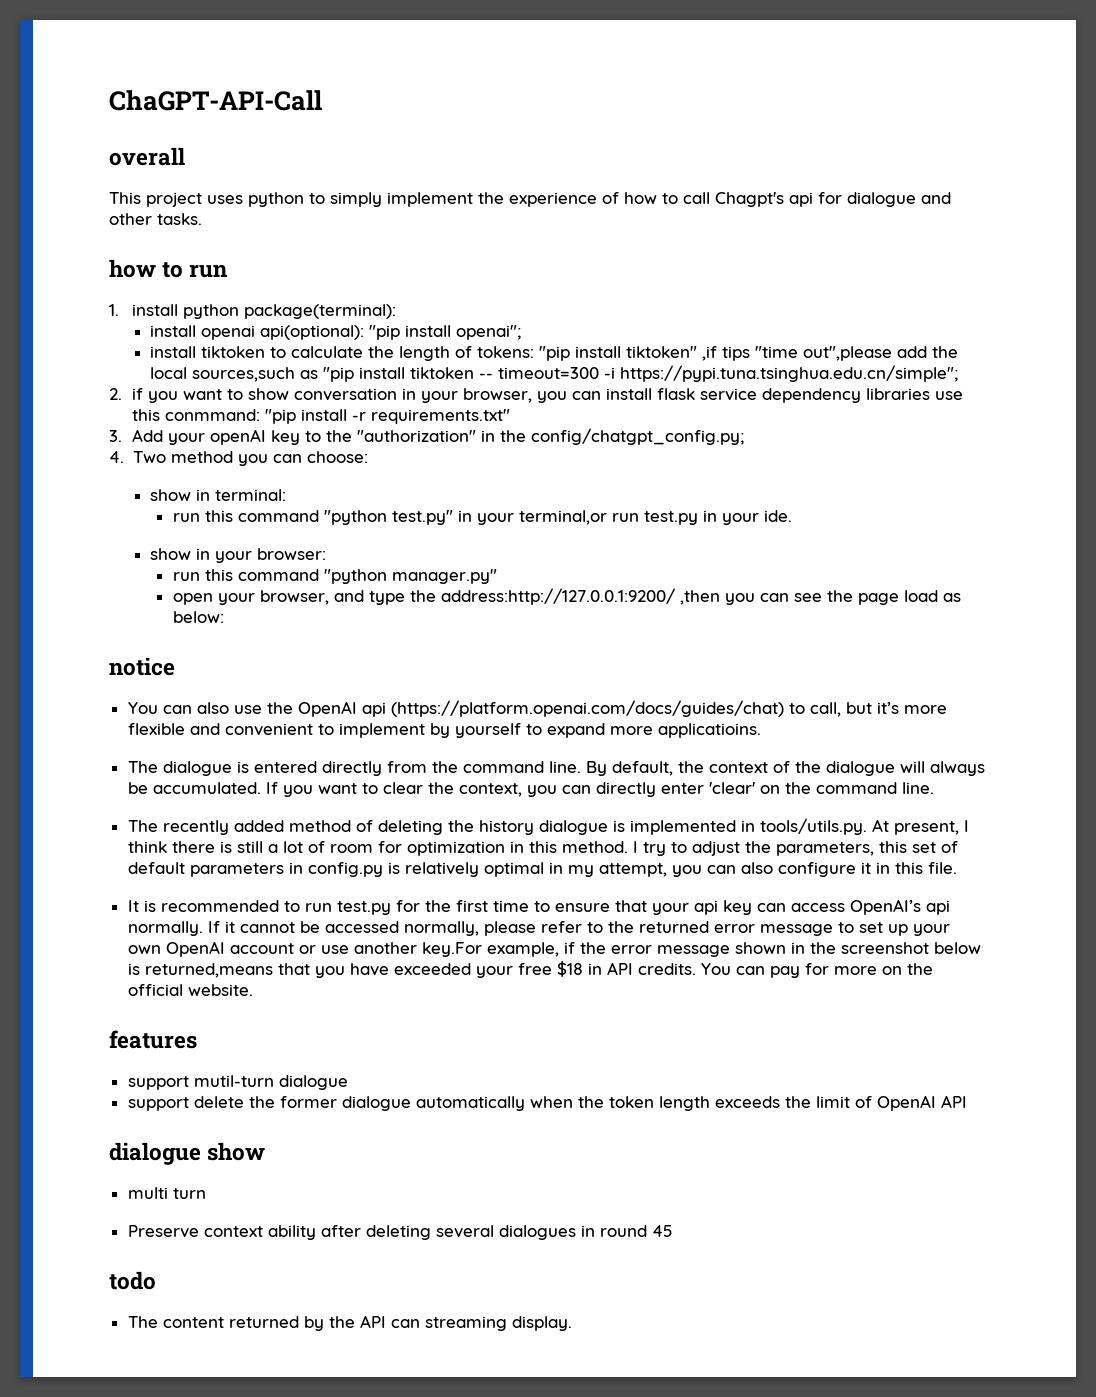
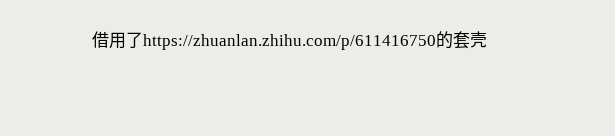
[109,90,322,111] [109,147,185,166] [109,192,951,207] [109,213,202,225] [109,259,228,278] [109,304,396,319] [150,325,522,340] [150,346,959,361] [150,365,959,382] [109,388,963,403] [131,409,510,424] [109,428,744,445] [109,451,368,466] [150,489,287,501] [172,510,792,525] [150,548,327,563] [172,569,497,584] [172,588,961,605] [172,611,224,623] [109,657,175,676] [127,700,947,717] [127,723,761,738] [127,761,985,776] [127,782,934,797] [127,818,969,835] [127,841,958,856] [127,862,957,877] [127,899,950,915] [127,921,950,936] [127,941,981,957] [127,961,933,978] [127,984,253,996] [109,1030,197,1049] [127,1075,348,1090] [127,1095,967,1111] [109,1142,266,1165] [127,1187,206,1199] [127,1225,673,1240] [109,1271,156,1290] [127,1315,572,1331] ChaGPT-API-Call // overall // This project uses python to simply implement the experience of how to call Chagpt's api for dialogue and other tasks. // how to run // 1. install python package(terminal): // install openai api(optional): "pip install openai"; // install tiktoken to calculate the length of tokens: "pip install tiktoken" ,if tips "time out",please add the local sources,such as "pip install tiktoken -- timeout=300 -i https://pypi.tuna.tsinghua.edu.cn/simple"; // 2. if you want to show conversation in your browser, you can install flask service dependency libraries use this conmmand: "pip install -r requirements.txt" // 3. Add your openAI key to the "authorization" in the config/chatgpt_config.py; // 4. Two method you can choose: // show in terminal: // run this command "python test.py" in your terminal,or run test.py in your ide. // show in your browser: // run this command "python manager.py" // open your browser, and type the address:http://127.0.0.1:9200/ ,then you can see the page load as below: // notice // You can also use the OpenAI api (https://platform.openai.com/docs/guides/chat) to call, but it’s more flexible and convenient to implement by yourself to expand more applicatioins. // The dialogue is entered directly from the command line. By default, the context of the dialogue will always be accumulated. If you want to clear the context, you can directly enter 'clear' on the command line. // The recently added method of deleting the history dialogue is implemented in tools/utils.py. At present, I think there is still a lot of room for optimization in this method. I try to adjust the parameters, this set of default parameters in config.py is relatively optimal in my attempt, you can also configure it in this file. // It is recommended to run test.py for the first time to ensure that your api key can access OpenAI’s api normally. If it cannot be accessed normally, please refer to the returned error message to set up your own OpenAI account or use another key.For example, if the error message shown in the screenshot below is returned,means that you have exceeded your free $18 in API credits. You can pay for more on the official website. // features // support mutil-turn dialogue // support delete the former dialogue automatically when the token length exceeds the limit of OpenAI API // dialogue show // multi turn // Preserve context ability after deleting several dialogues in round 45 // todo // The content returned by the API can streaming display. -> [92,31,487,50] 借用了https://zhuanlan.zhihu.com/p/611416750的套壳

